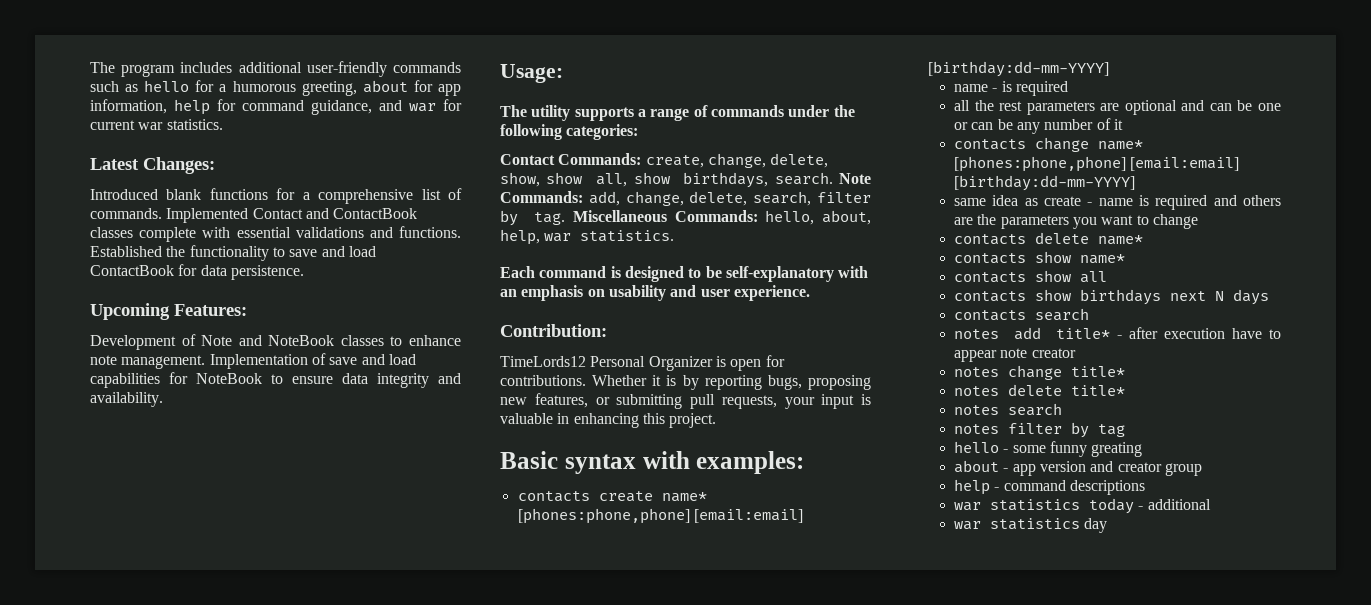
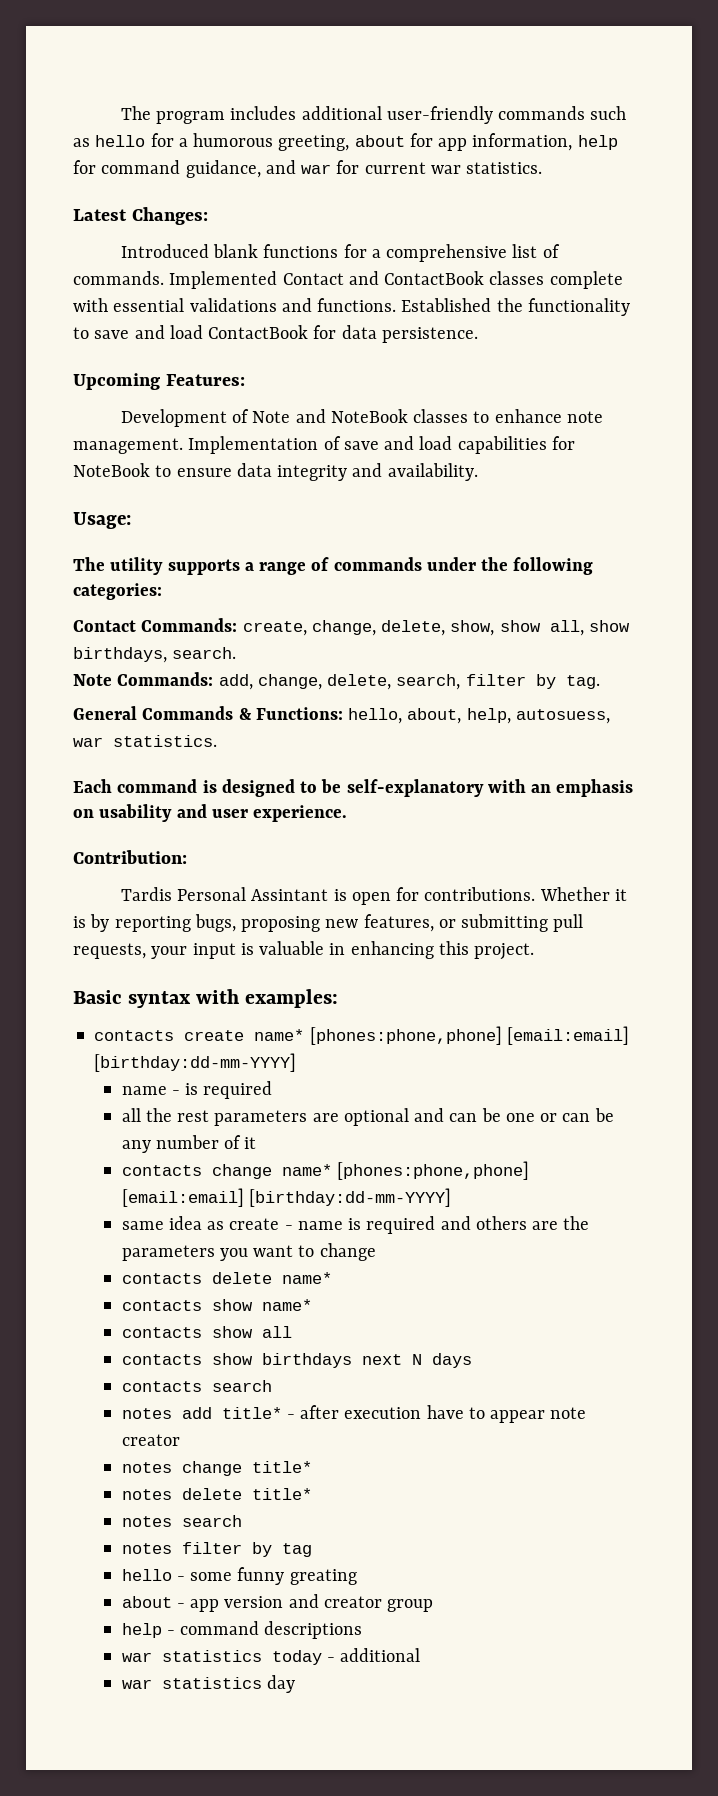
(833, 178) none -> (237, 653) //
[572,210,758,222] Miscellaneous Commands: -> [73,706,343,720] // General Commands & Functions:
(540, 237) none -> [515,709,610,724] autosuess,
[500,356,713,371] TimeLords12 Personal Organizer -> [120,887,329,901] Tardis Personal Assintant

